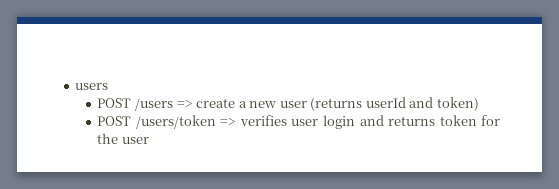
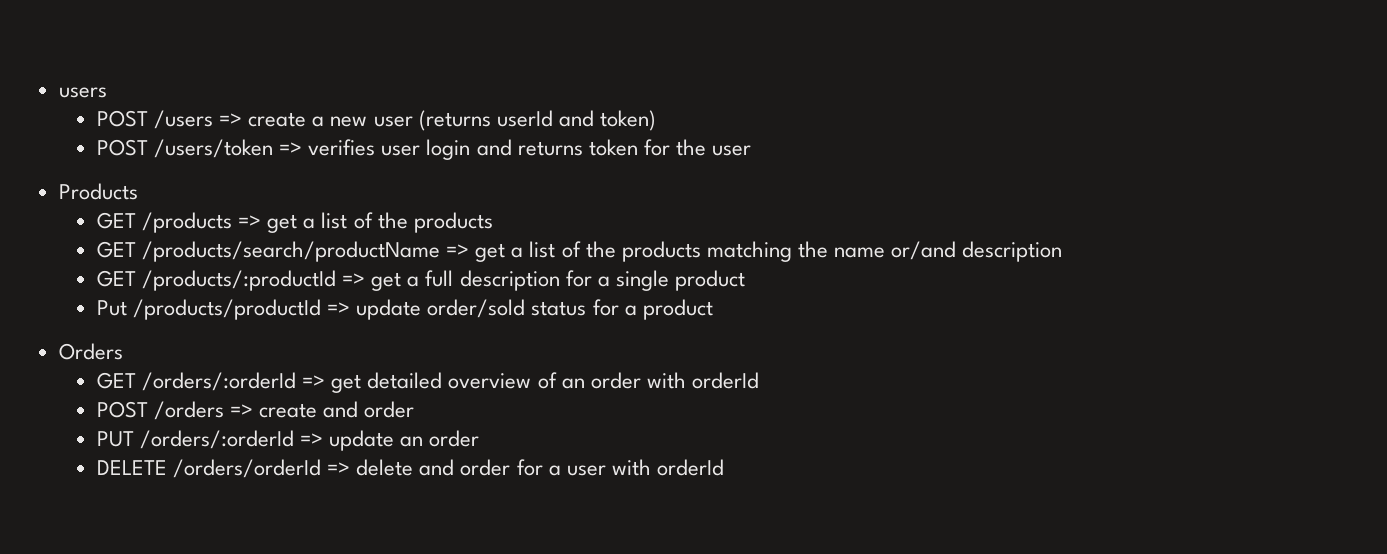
(149, 140) none -> [58,183,138,200] [97,212,493,233] [97,241,1063,262] [97,270,745,291] [97,299,713,320] [58,343,123,360] [97,372,759,393] [97,401,415,420] [97,430,480,451] [97,459,724,478] // Products // GET /products => get a list of the products // GET /products/search/productName => get a list of the products matching the name or/and description // GET /products/:productId => get a full description for a single product // Put /products/productId => update order/sold status for a product // Orders // GET /orders/:orderId => get detailed overview of an order with orderId // POST /orders => create and order // PUT /orders/:orderId => update an order // DELETE /orders/orderId => delete and order for a user with orderId

